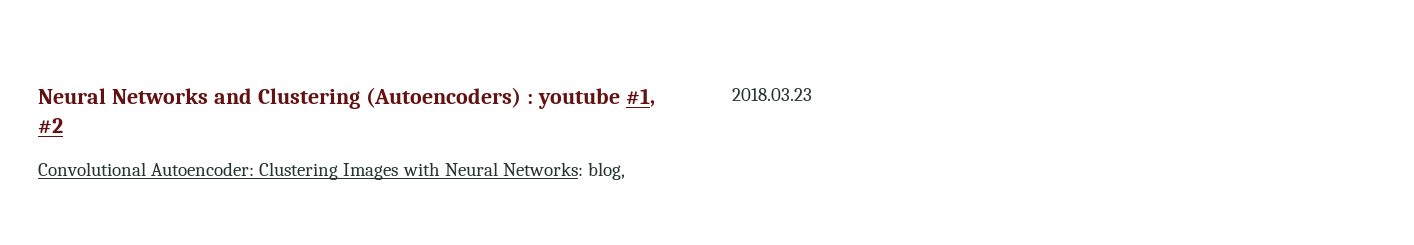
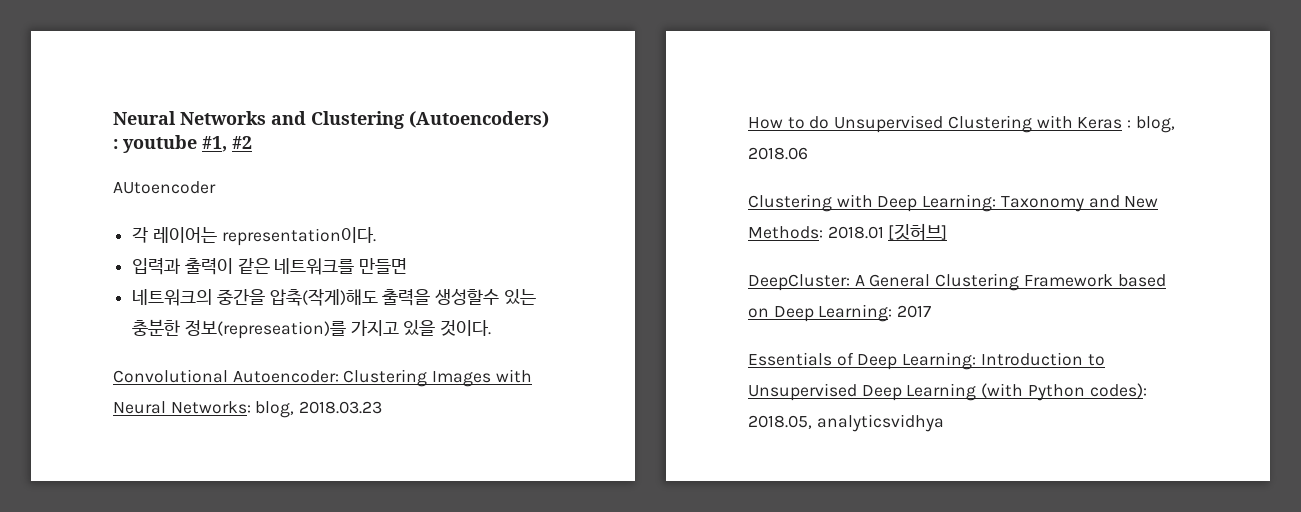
(63, 126) none -> [113,181,216,194] [132,227,376,246] [132,258,408,275] [132,288,536,306] [132,319,492,339] // AUtoencoder // 각 레이어는 representation이다. // 입력과 출력이 같은 네트워크를 만들면 // 네트워크의 중간을 압축(작게)해도 출력을 생성할수 있는 충분한 정보(represeation)를 가지고 있을 것이다.
(812, 94) none -> [748,115,1175,133] [748,147,808,160] [748,194,1159,212] [748,223,948,241] [748,273,1166,291] [748,304,932,322] [748,352,1105,370] [748,383,1147,401] [748,414,944,432] // How to do Unsupervised Clustering with Keras : blog, 2018.06 // Clustering with Deep Learning: Taxonomy and New Methods: 2018.01 [깃허브] // DeepCluster: A General Clustering Framework based on Deep Learning: 2017 // Essentials of Deep Learning: Introduction to Unsupervised Deep Learning (with Python codes): 2018.05, analyticsvidhya

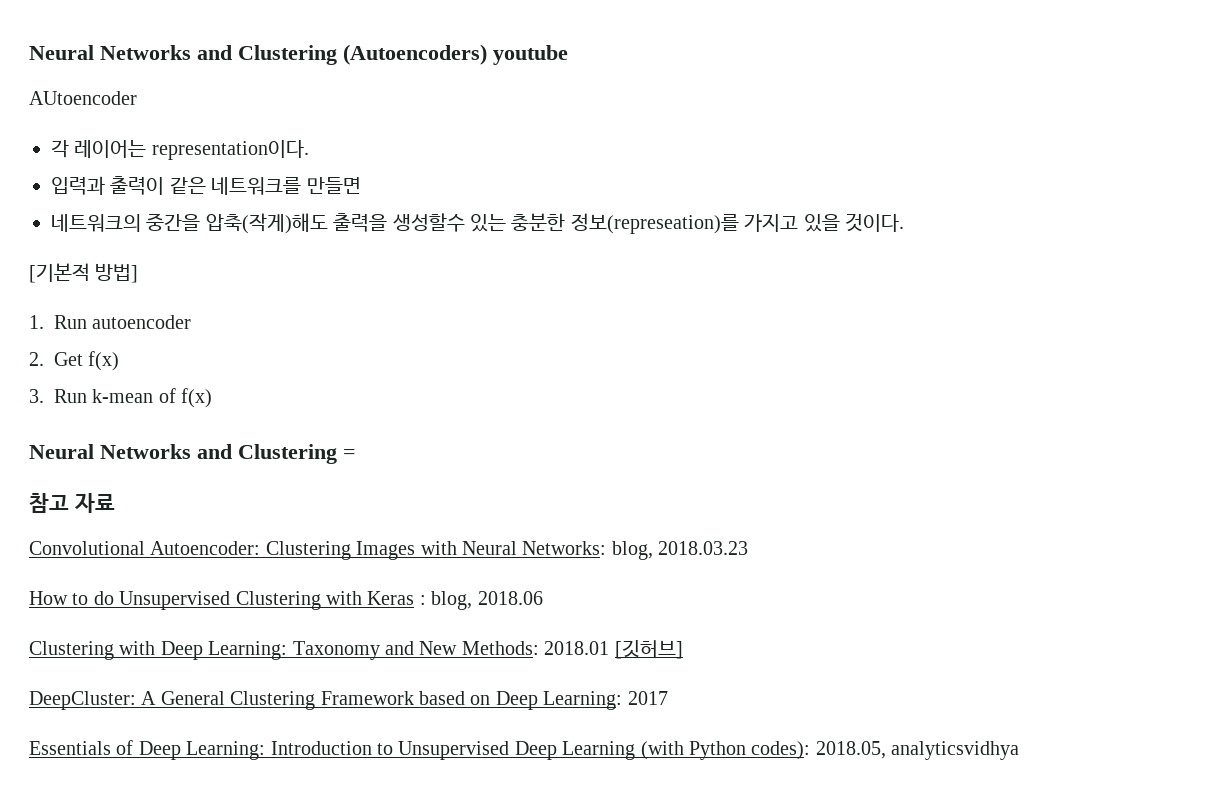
[113,139,118,149] : -> (487, 54) none
[202,136,252,152] #1, #2 -> (568, 55) none
(492, 328) none -> [29,263,139,283] [29,315,192,329] [29,351,120,371] [29,388,213,408] [29,444,356,464] [29,493,115,513] // [기본적 방법] // 1. Run autoencoder // 2. Get f(x) // 3. Run k-mean of f(x) // Neural Networks and Clustering = // 참고 자료

